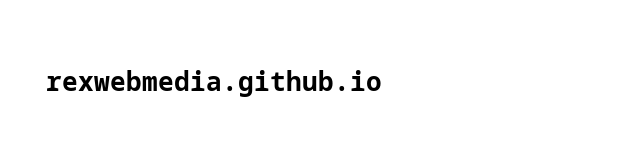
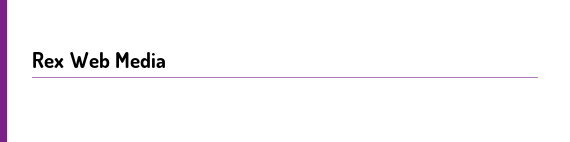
[46,70,382,97] rexwebmedia.github.io -> [32,52,167,68] Rex Web Media

